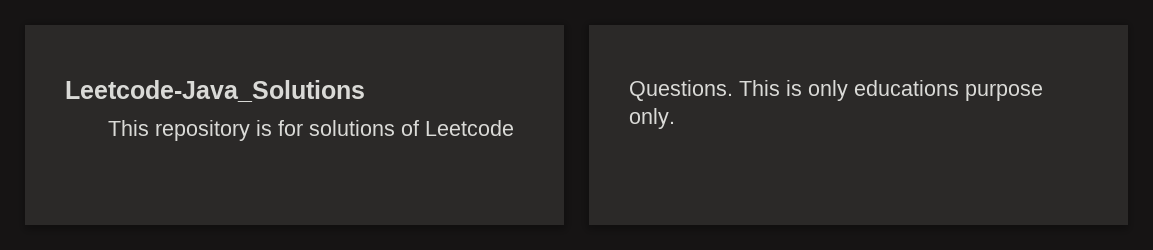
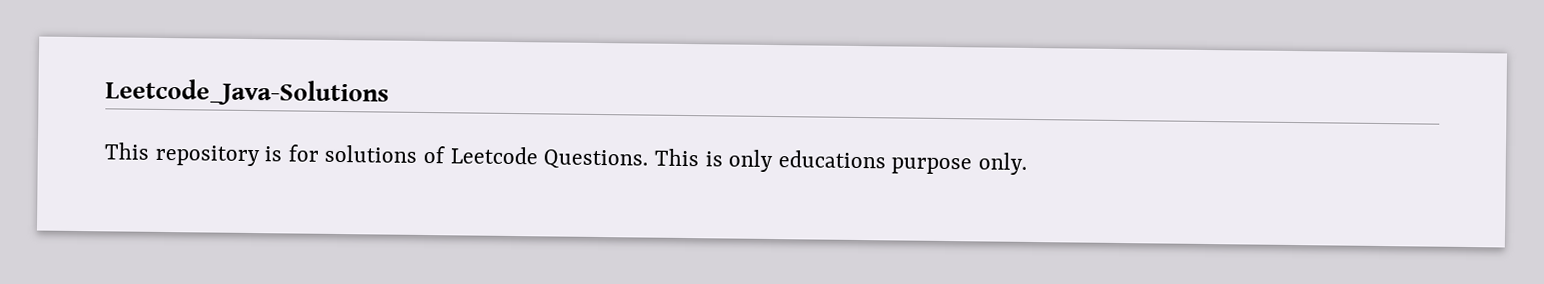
[65,80,365,102] Leetcode-Java_Solutions -> [105,78,389,107] Leetcode_Java-Solutions

